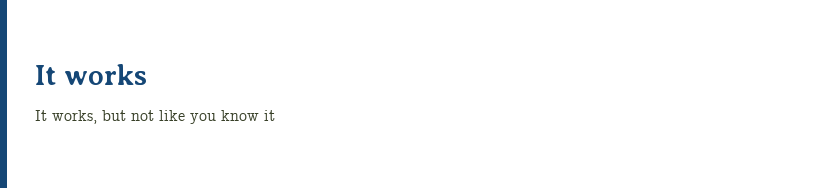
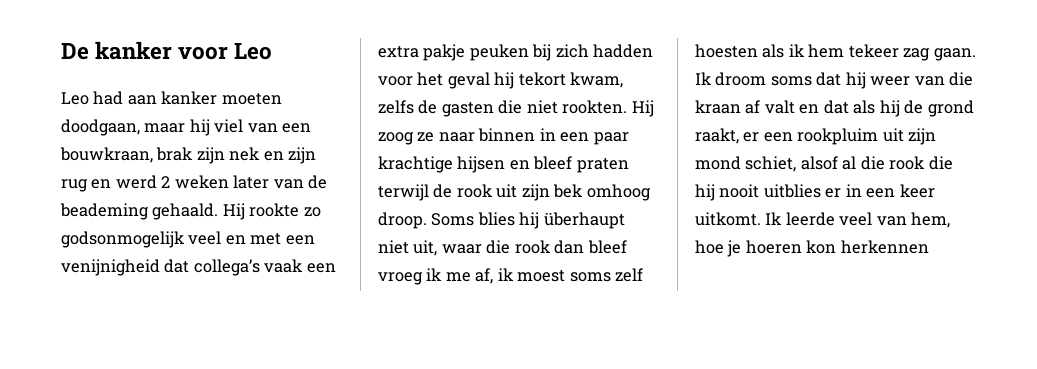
[35,64,147,85] [35,110,275,124] It works // It works, but not like you know it -> [61,41,273,60] [61,91,282,105] [61,119,312,136] [60,147,317,164] [61,175,328,192] [60,203,321,220] [61,231,315,248] [61,259,336,276] [378,44,654,61] [378,72,624,89] [378,100,654,117] [378,128,629,145] [378,156,629,173] [378,184,651,201] [378,212,625,229] [378,240,627,256] [378,268,644,285] [695,44,976,61] [695,72,974,89] [695,100,974,117] [695,128,937,145] [695,156,953,172] [695,184,935,201] [695,212,951,228] [695,240,929,257] De kanker voor Leo // Leo had aan kanker moeten doodgaan, maar hij viel van een bouwkraan, brak zijn nek en zijn rug en werd 2 weken later van de beademing gehaald. Hij rookte zo godsonmogelijk veel en met een venijnigheid dat collega’s vaak een extra pakje peuken bij zich hadden voor het geval hij tekort kwam, zelfs de gasten die niet rookten. Hij zoog ze naar binnen in een paar krachtige hijsen en bleef praten terwijl de rook uit zijn bek omhoog droop. Soms blies hij überhaupt niet uit, waar die rook dan bleef vroeg ik me af, ik moest soms zelf hoesten als ik hem tekeer zag gaan. Ik droom soms dat hij weer van die kraan af valt en dat als hij de grond raakt, er een rookpluim uit zijn mond schiet, alsof al die rook die hij nooit uitblies er in een keer uitkomt. Ik leerde veel van hem, hoe je hoeren kon herkennen

